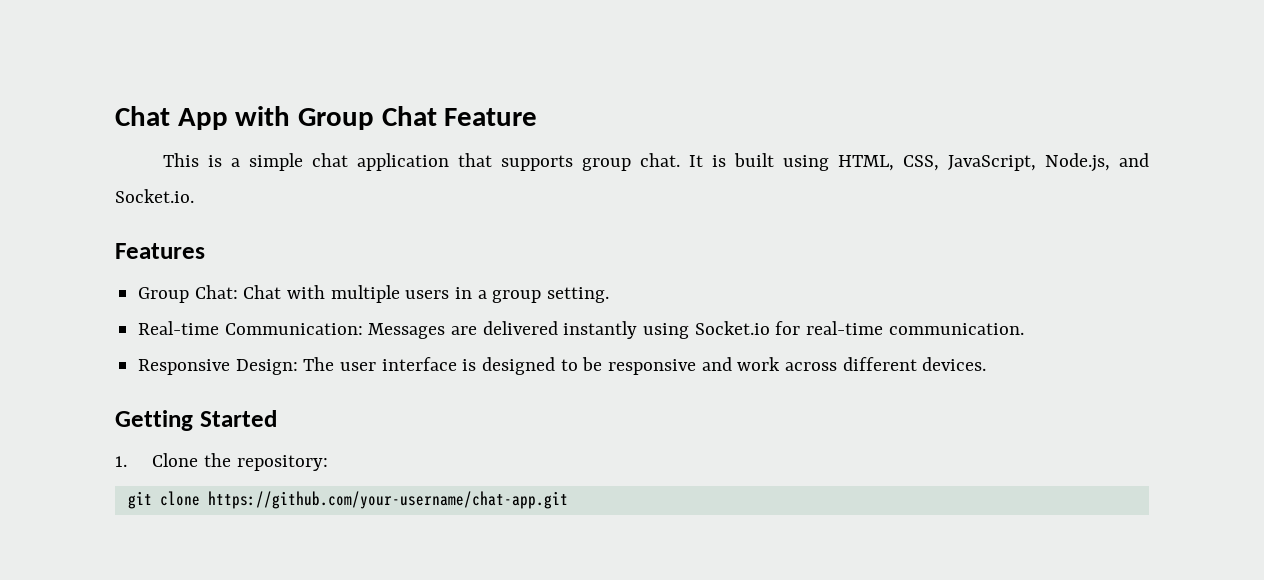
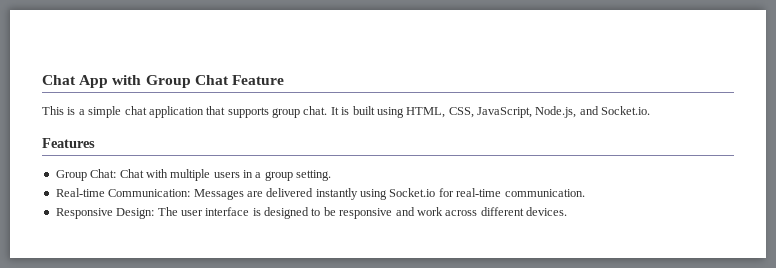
[115,410,277,431] [115,453,328,471] [127,491,568,509] // Getting Started // 1. Clone the repository: // git clone https://github.com/your-username/chat-app.git -> (567, 211) none

